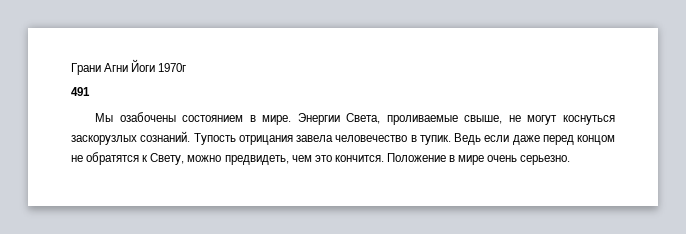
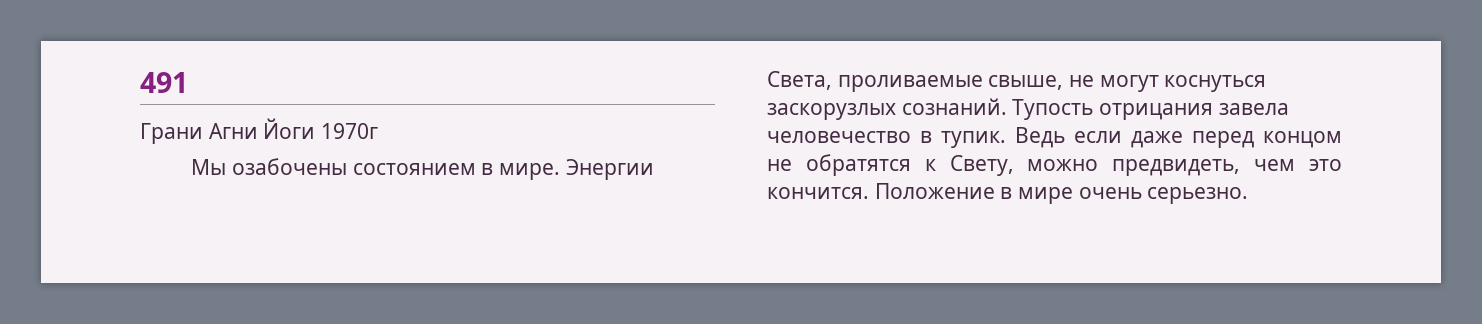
(71, 69) none -> [140,72,188,93] 491 //
[71,87,90,96] // 491 -> (379, 131) none

